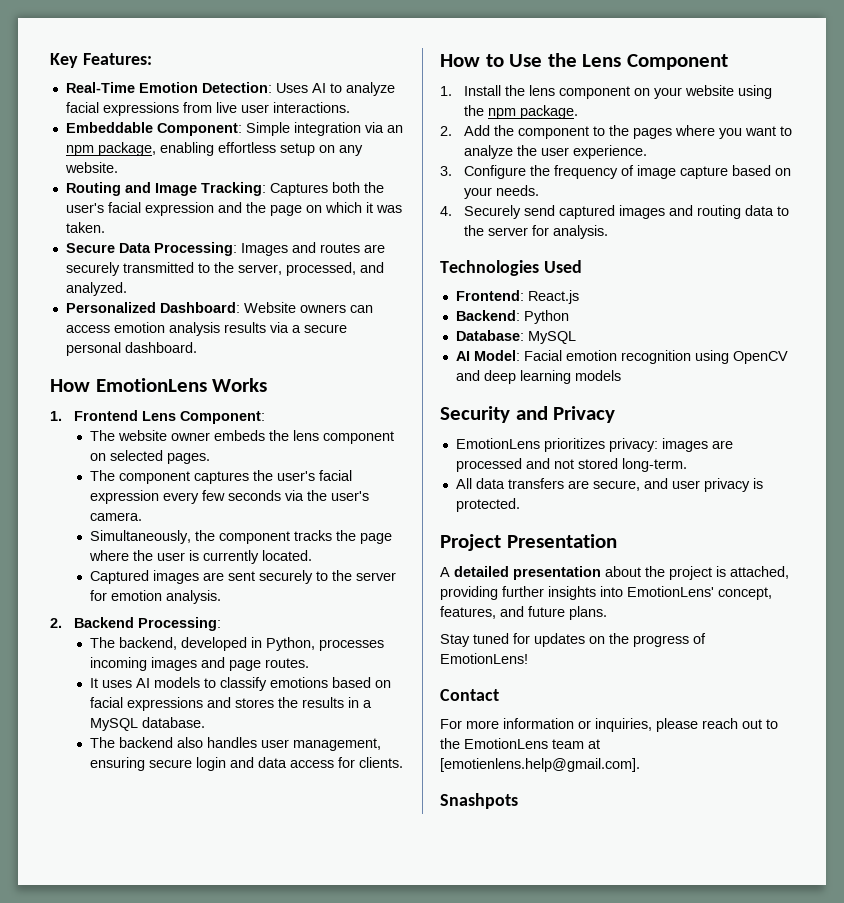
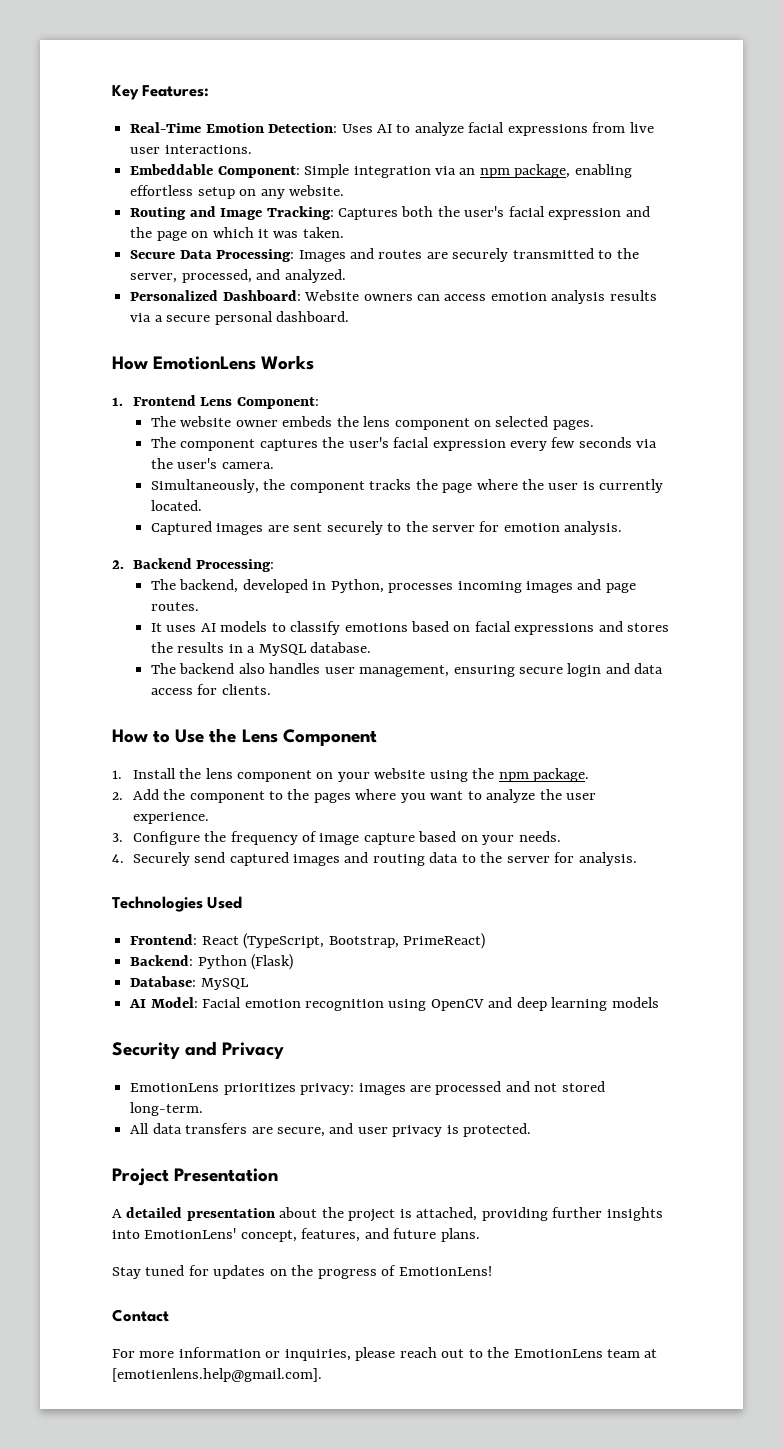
[527,290,579,304] React.js -> [201,933,485,949] React (TypeScript, Bootstrap, PrimeReact)
(569, 317) none -> [251,954,294,970] (Flask)
[440,793,518,809] // Snashpots -> (322, 1375) none

